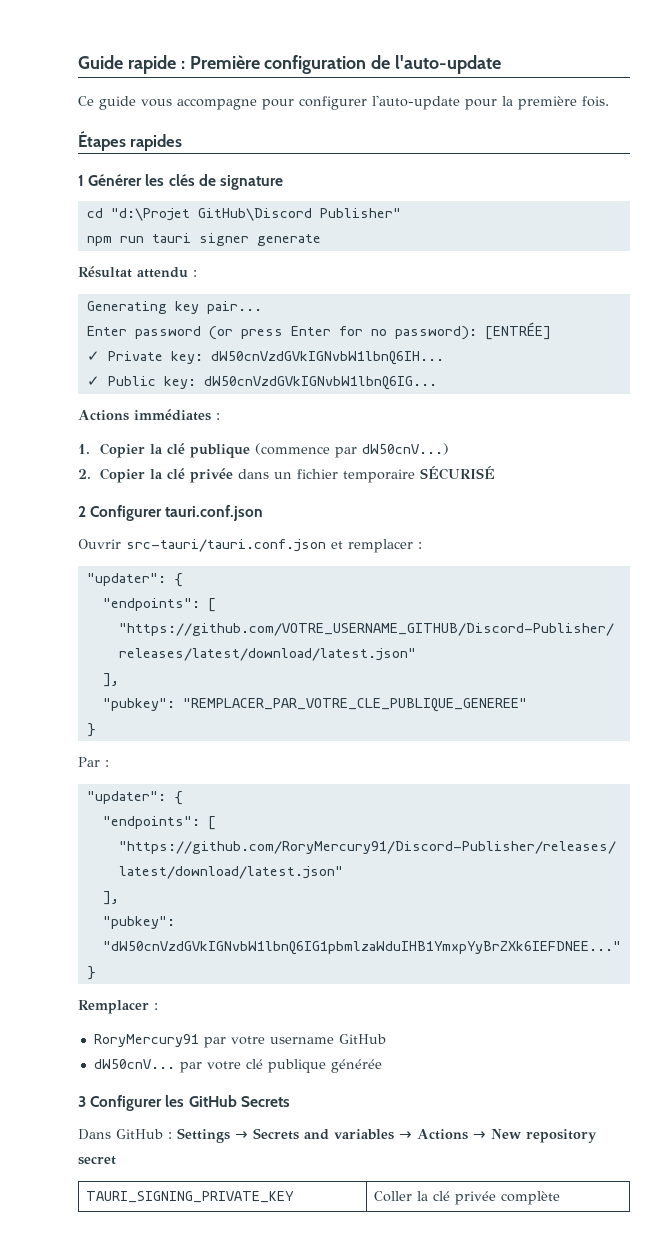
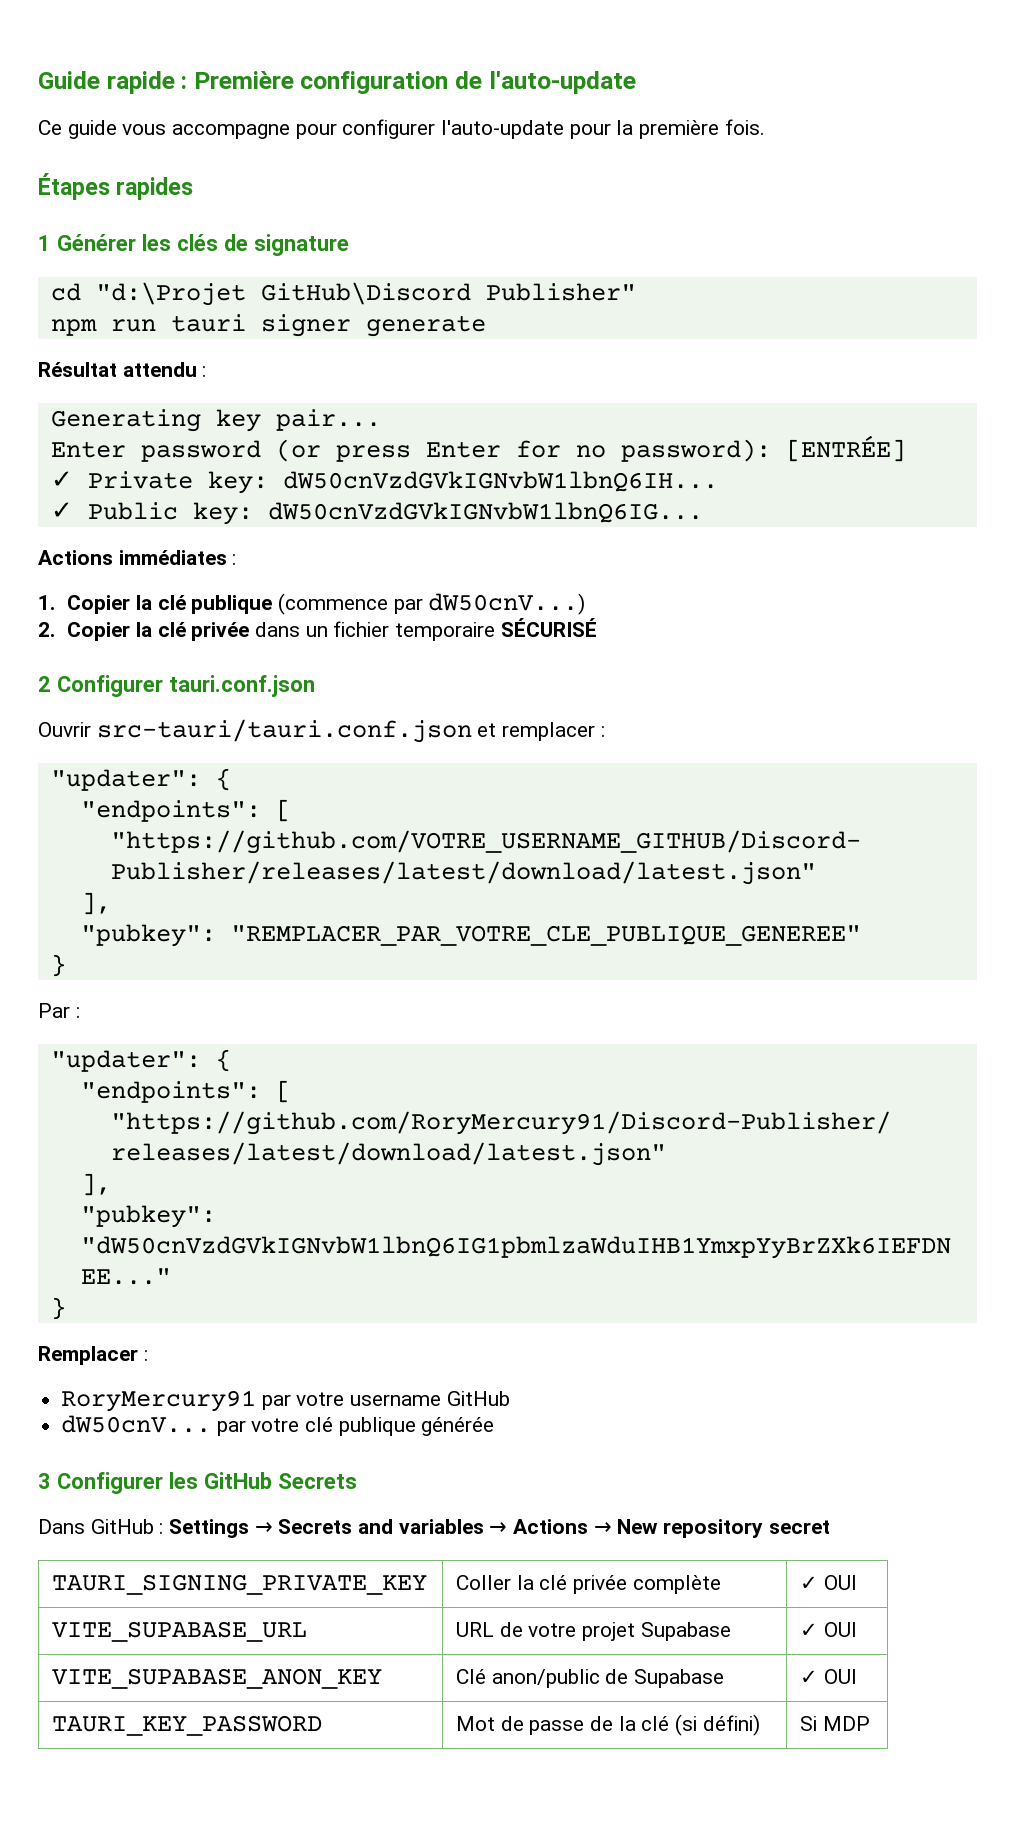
(560, 1198) none -> [800,1575,857,1590] [52,1621,308,1642] [456,1622,731,1641] [800,1622,857,1637] [52,1668,383,1689] [456,1669,725,1688] [800,1669,857,1684] [52,1715,323,1736] [456,1714,760,1736] [800,1716,870,1731] | ✓ OUI // VITE_SUPABASE_URL | URL de votre projet Supabase | ✓ OUI // VITE_SUPABASE_ANON_KEY | Clé anon/public de Supabase | ✓ OUI // TAURI_KEY_PASSWORD | Mot de passe de la clé (si défini) | Si MDP

